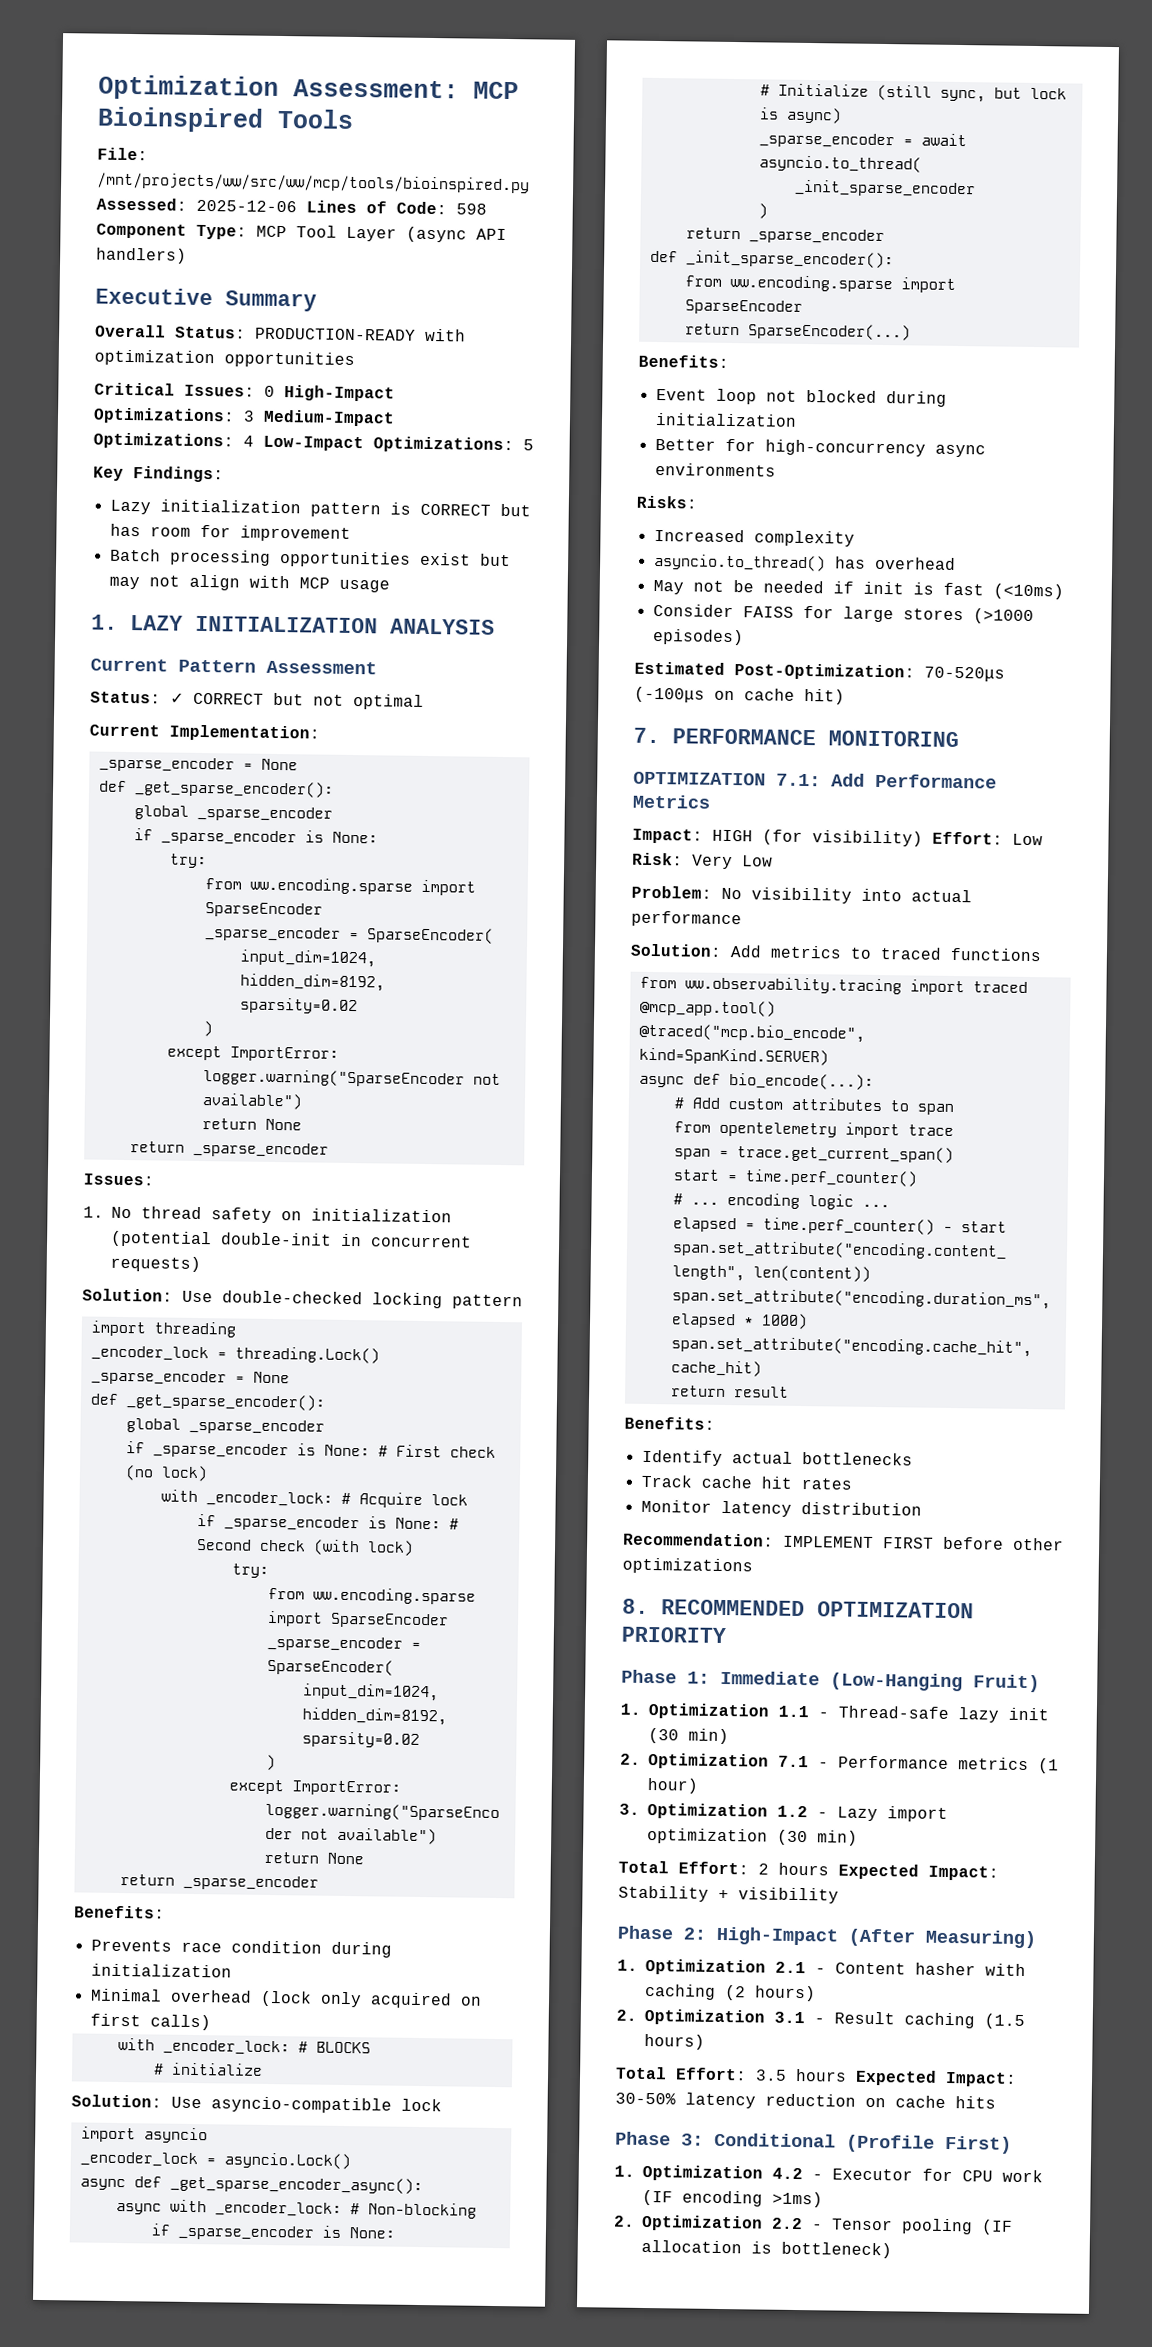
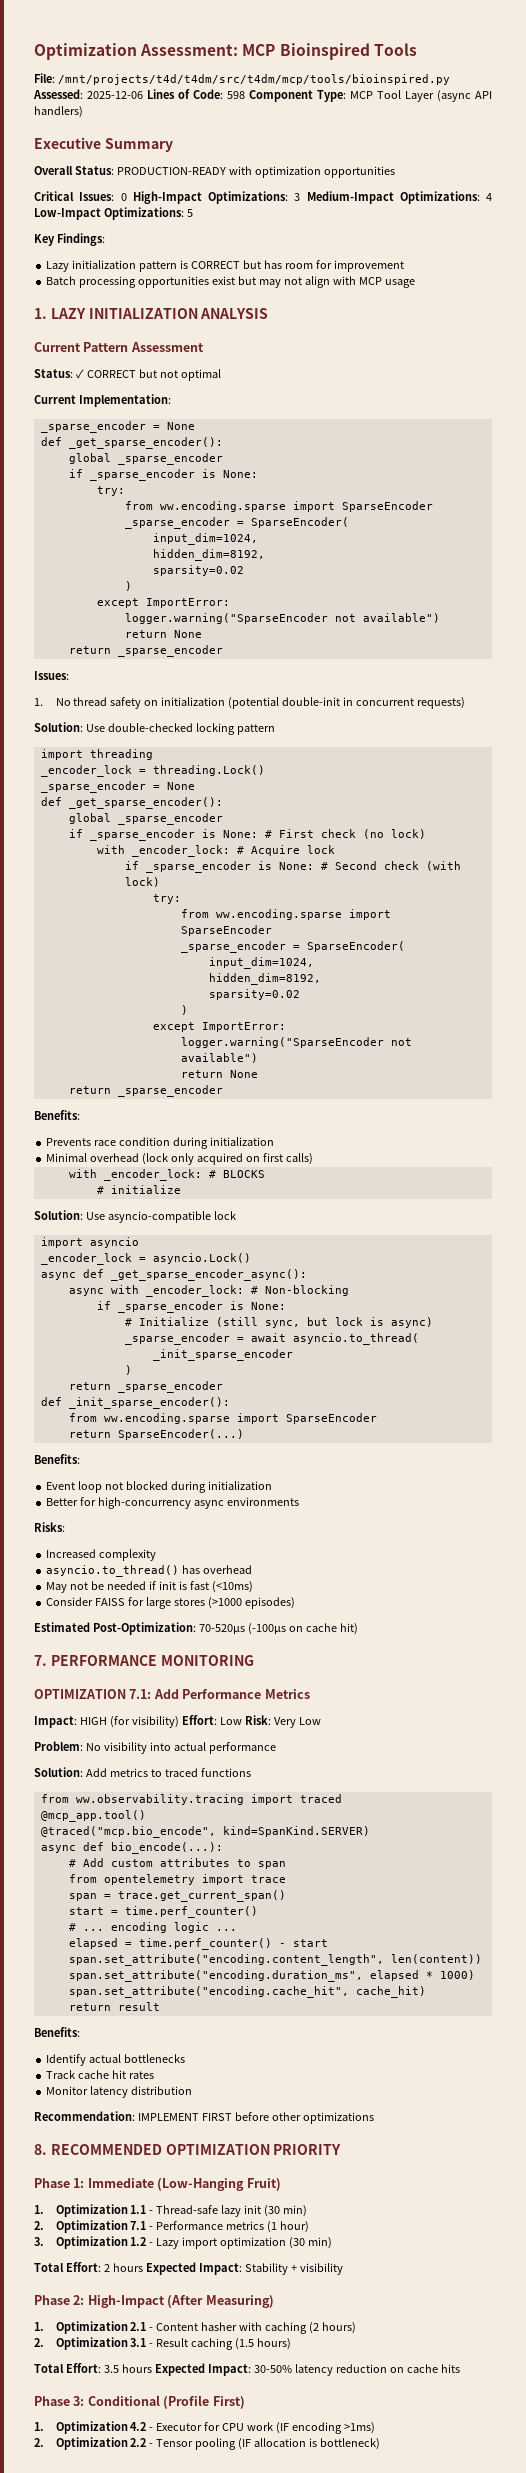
[97,172,530,194] /mnt/projects/ww/src/ww/mcp/tools/bioinspired.py -> [57,74,450,85] /mnt/projects/t4d/t4dm/src/t4dm/mcp/tools/bioinspired.py

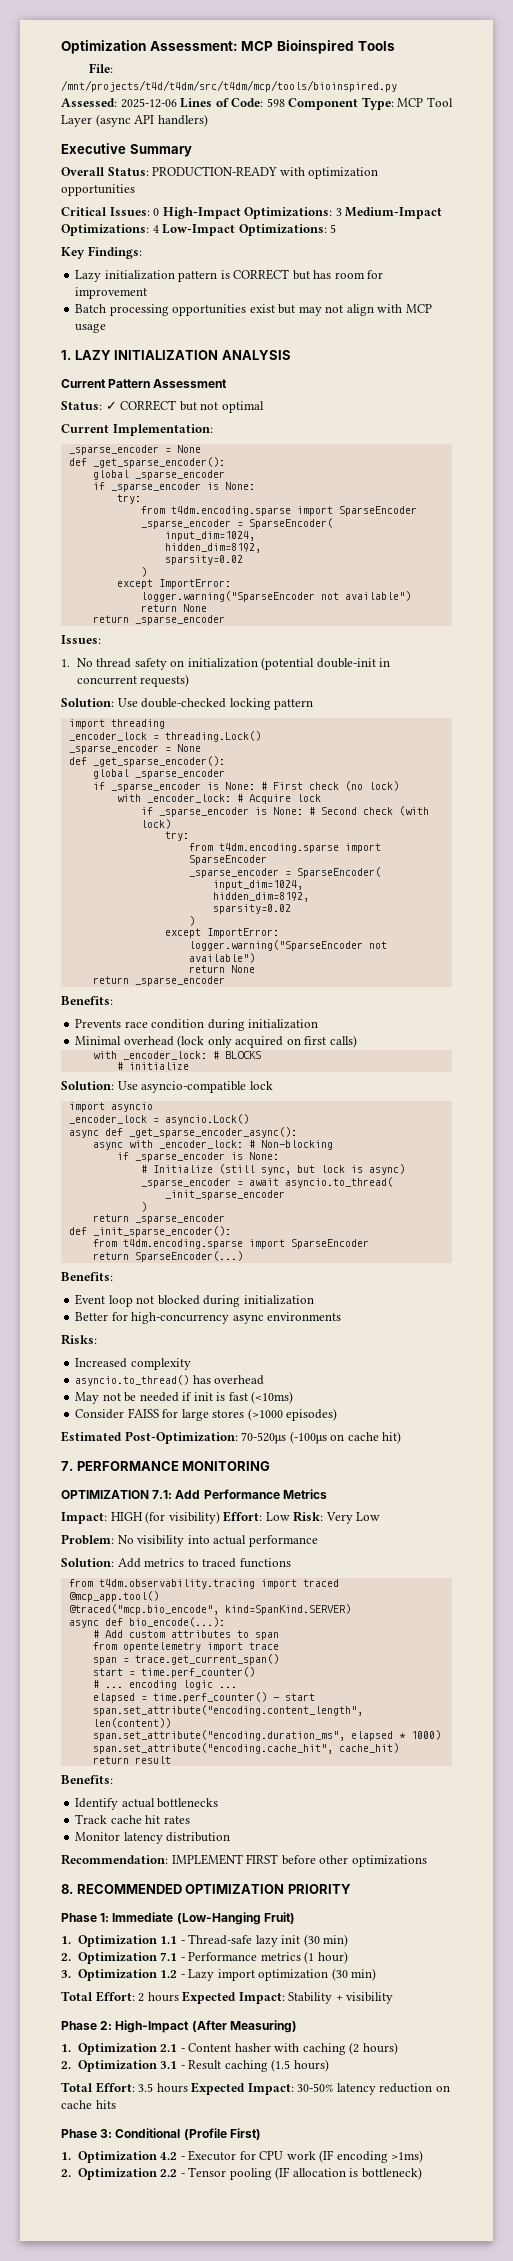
[159,501,286,512] ww.encoding.sparse -> [170,506,291,516] t4dm.encoding.sparse
[215,909,342,920] ww.encoding.sparse -> [218,843,339,853] t4dm.encoding.sparse
[103,1413,230,1424] ww.encoding.sparse -> [122,1239,243,1249] t4dm.encoding.sparse
[75,1794,244,1805] ww.observability.tracing -> [98,1579,255,1589] t4dm.observability.tracing

